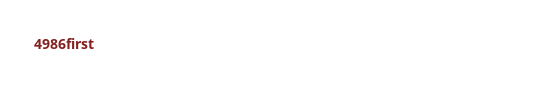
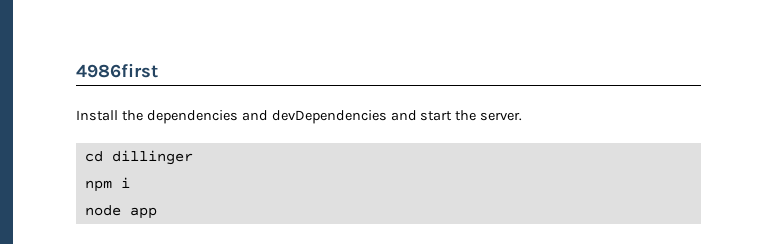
(94, 43) none -> [76,110,523,124] [84,150,193,165] [84,177,130,192] [84,205,157,219] // Install the dependencies and devDependencies and start the server. // cd dillinger // npm i // node app

